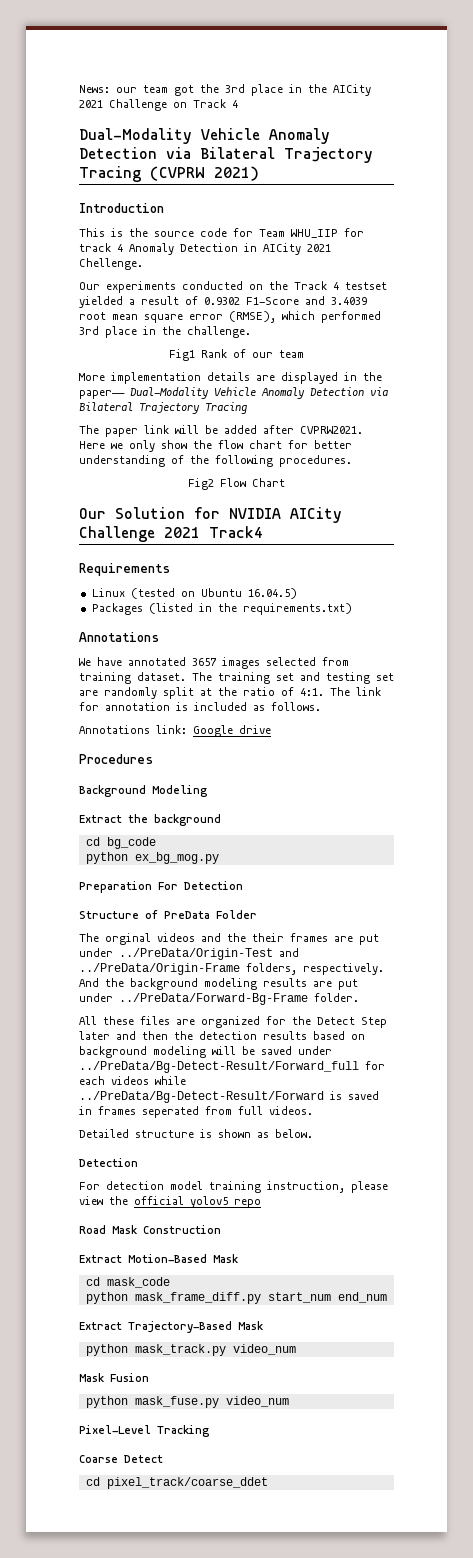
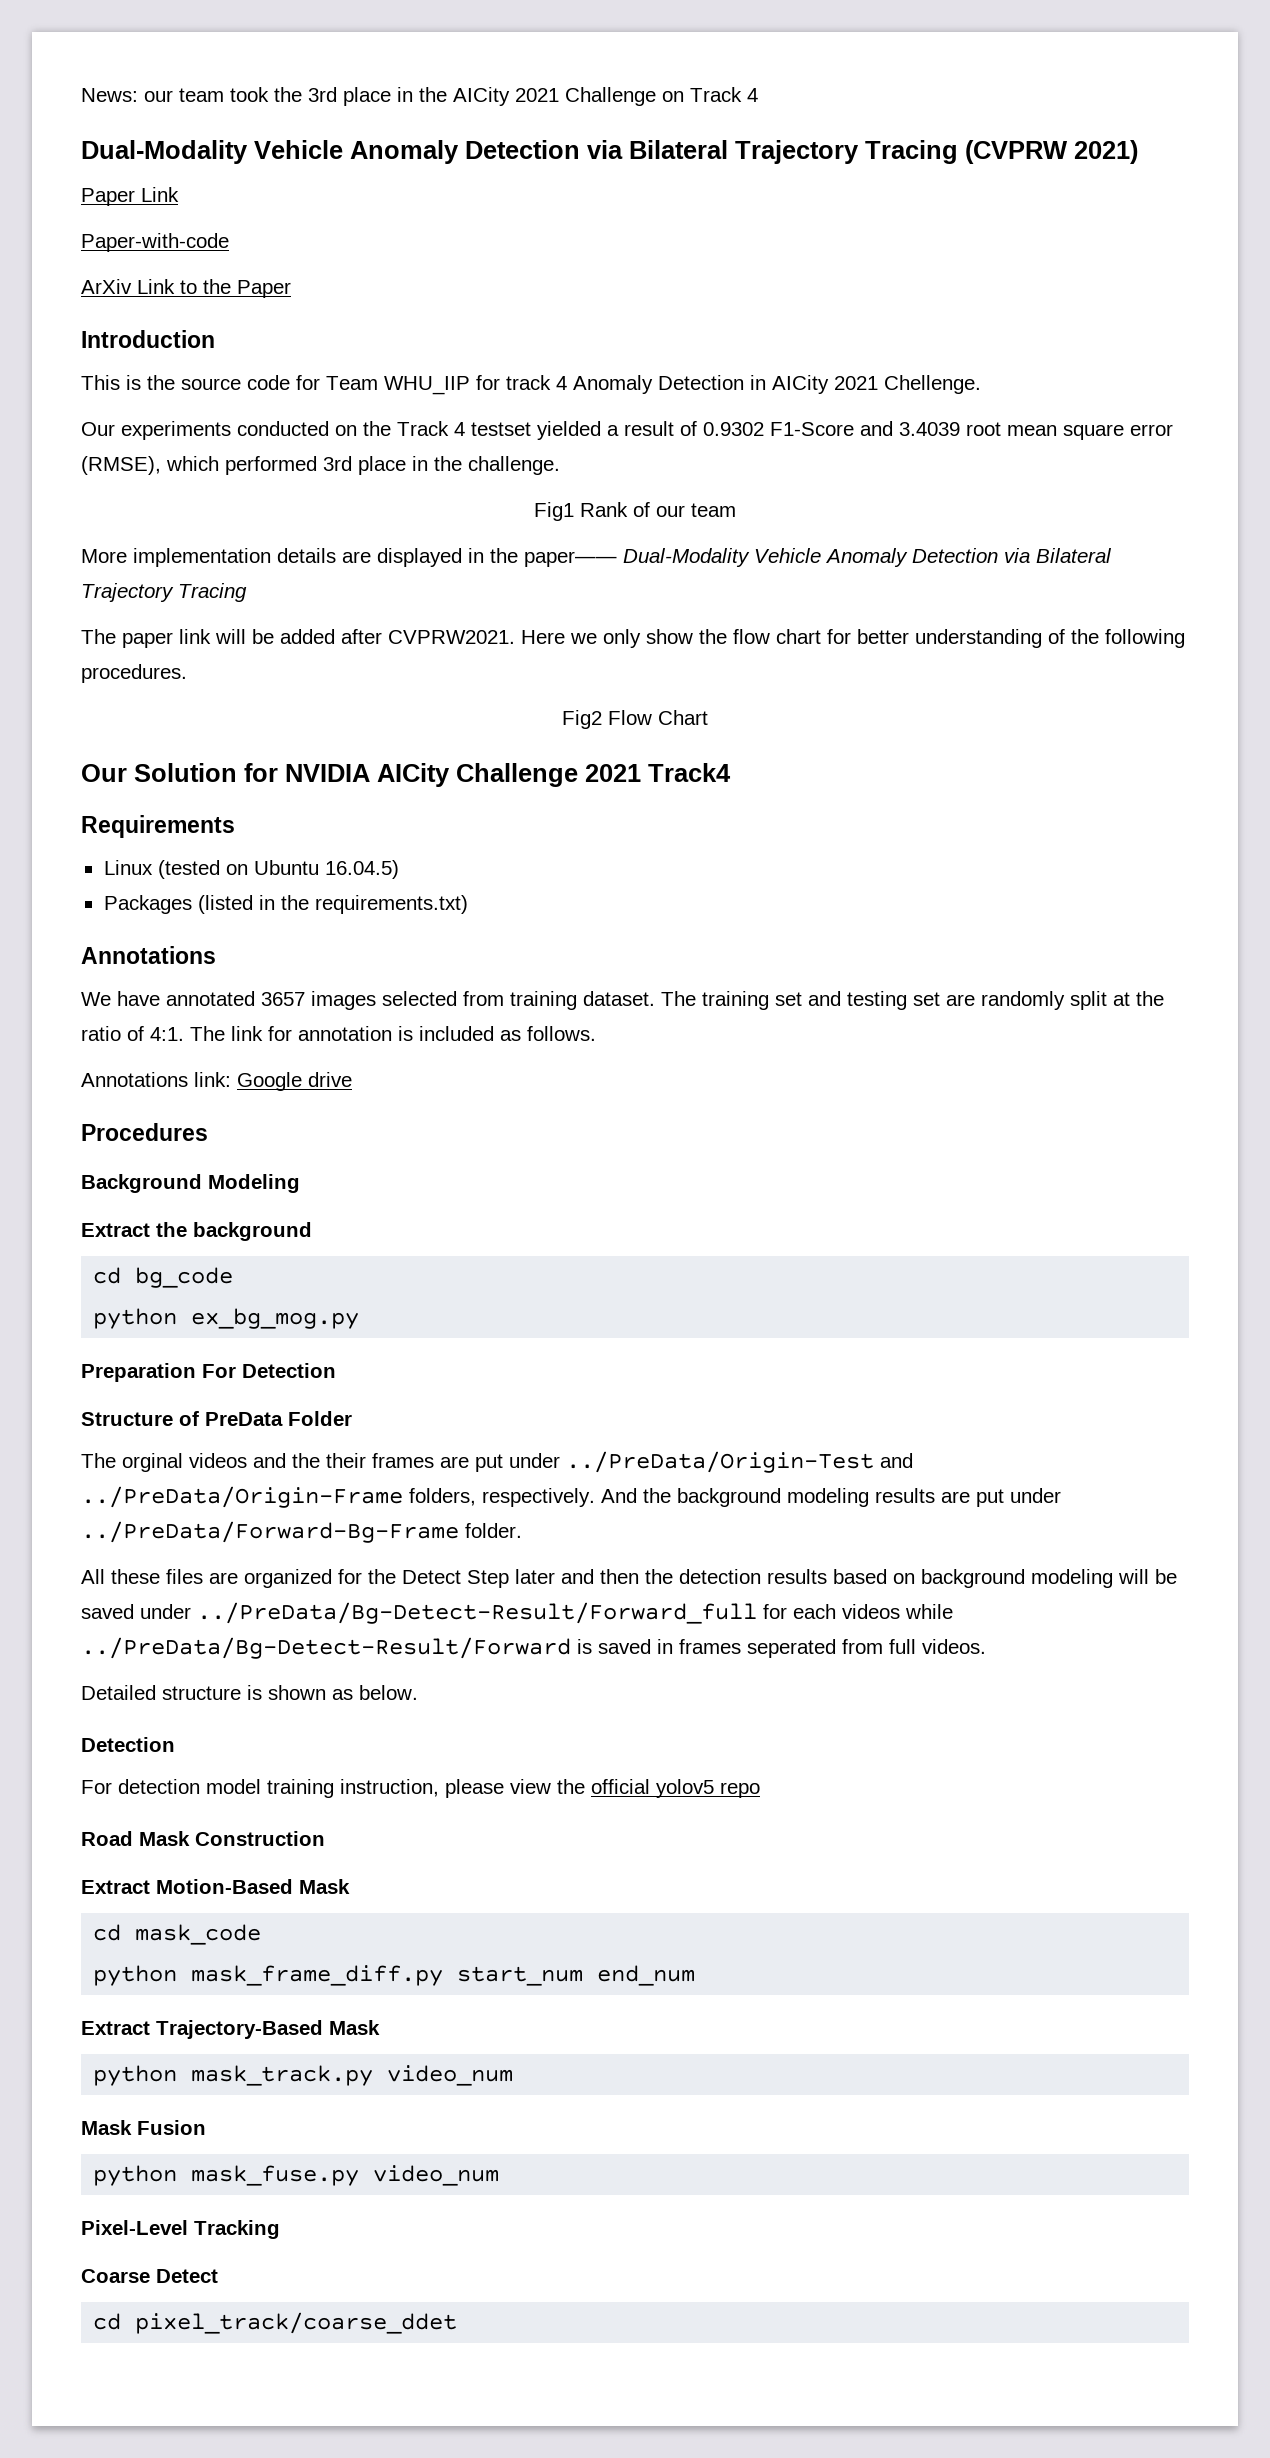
[174,85,194,96] got -> [230,87,269,102] took
(259, 173) none -> [81,187,179,206] [81,233,229,252] [81,279,291,298] // Paper Link // Paper-with-code // ArXiv Link to the Paper

